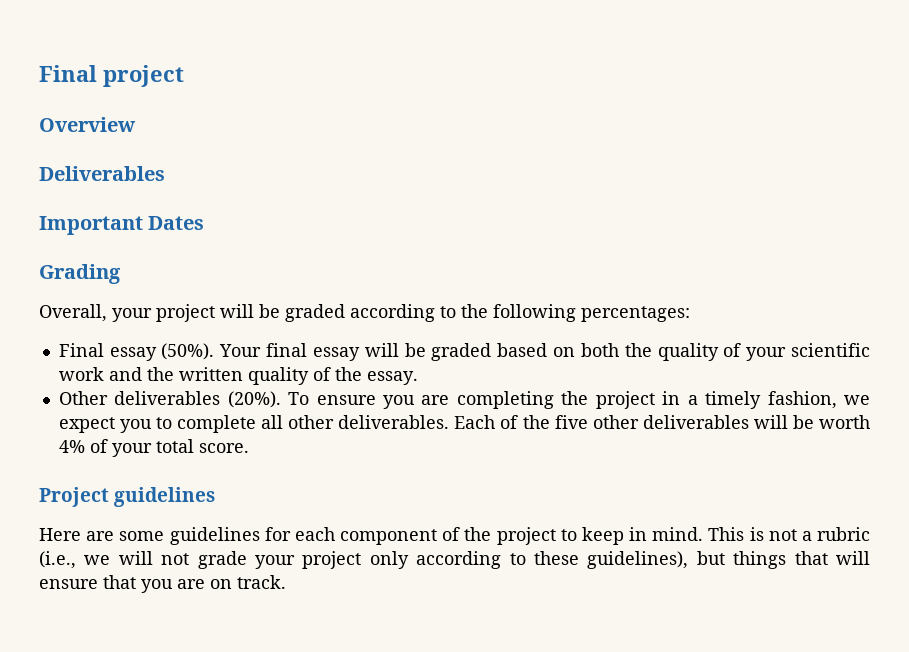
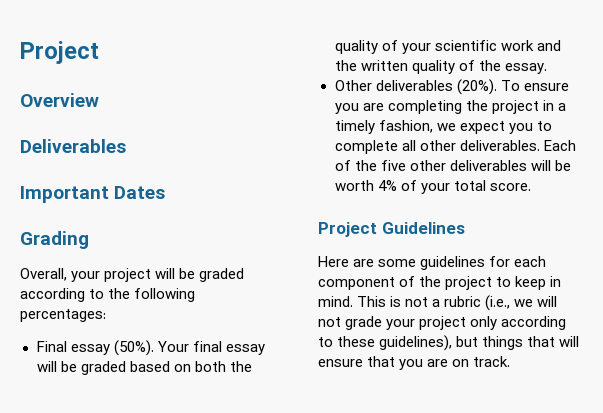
[39,65,184,87] Final project -> [20,41,99,64] Project
[114,487,216,507] guidelines -> [381,222,465,234] Guidelines

